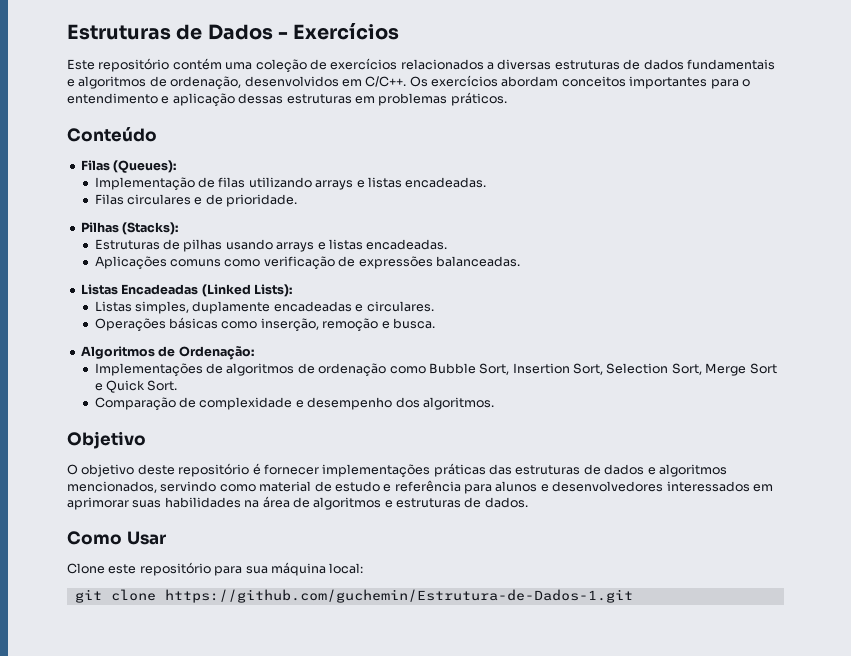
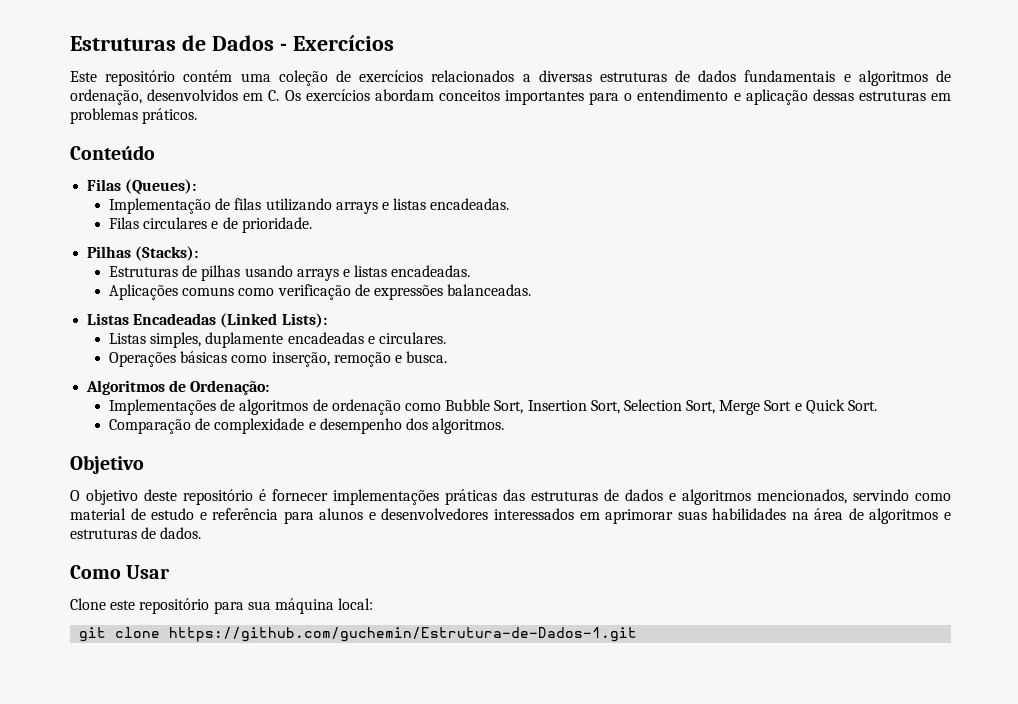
[365,76,407,87] C/C++. -> [268,90,280,101] C.

